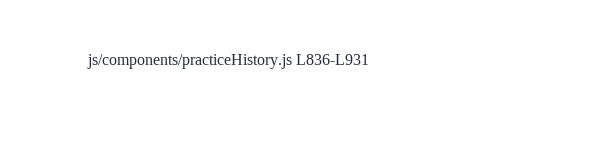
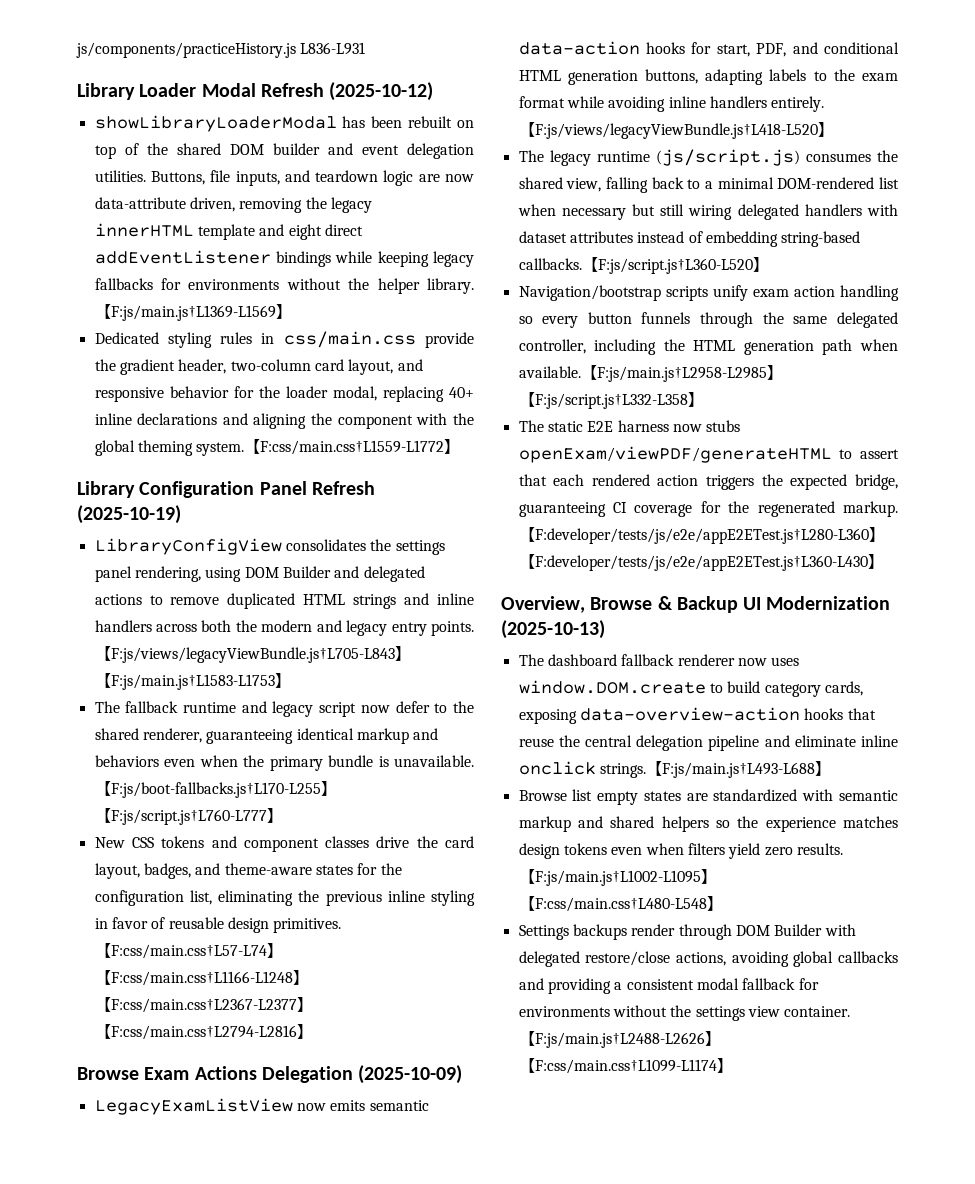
(370, 59) none -> [77,82,434,101] [94,115,475,132] [94,143,475,159] [94,170,475,186] [94,197,372,213] [94,223,363,240] [94,250,475,267] [94,278,474,294] [94,304,292,321] [94,331,474,348] [94,359,423,375] [94,386,474,402] [94,413,474,429] [94,439,461,456] [77,481,375,498] [77,505,181,524] [94,538,445,555] [94,566,425,582] [94,593,474,609] [94,620,475,636] [94,646,411,663] [94,673,291,690] [94,701,474,717] [94,728,439,744] [94,755,474,771] [94,781,337,798] [94,808,283,825] [94,836,475,852] [94,863,402,879] [94,890,475,906] [94,917,342,933] [94,943,283,959] [94,970,309,986] [94,997,313,1013] [94,1024,313,1040] [77,1065,463,1084] [94,1098,429,1115] [518,41,899,57] [518,69,898,85] [518,96,825,112] [518,122,834,139] [518,149,898,166] [518,177,899,193] [517,204,898,220] [518,231,861,247] [518,257,769,274] [518,285,899,301] [518,312,898,328] [518,339,898,355] [518,365,783,382] [518,392,704,409] [518,420,741,432] [518,446,899,463] [518,474,898,490] [518,501,898,517] [518,527,885,544] [518,554,884,571] [501,596,891,613] [501,620,605,639] [518,654,800,666] [518,680,863,697] [518,707,876,724] [518,735,898,751] [518,761,831,778] [518,789,898,805] [518,816,898,832] [518,843,843,859] [518,869,717,886] [518,896,723,912] [518,924,856,940] [518,951,898,967] [518,978,819,994] [518,1005,851,1021] [518,1031,721,1048] [518,1058,733,1074] // Library Loader Modal Refresh (2025-10-12) // showLibraryLoaderModal has been rebuilt on top of the shared DOM builder and event delegation utilities. Buttons, file inputs, and teardown logic are now data-attribute driven, removing the legacy innerHTML template and eight direct addEventListener bindings while keeping legacy fallbacks for environments without the helper library.【F:js/main.js†L1369-L1569】 // Dedicated styling rules in css/main.css provide the gradient header, two-column card layout, and responsive behavior for the loader modal, replacing 40+ inline declarations and aligning the component with the global theming system.【F:css/main.css†L1559-L1772】 // Library Configuration Panel Refresh (2025-10-19) // LibraryConfigView consolidates the settings panel rendering, using DOM Builder and delegated actions to remove duplicated HTML strings and inline handlers across both the modern and legacy entry points.【F:js/views/legacyViewBundle.js†L705-L843】【F:js/main.js†L1583-L1753】 // The fallback runtime and legacy script now defer to the shared renderer, guaranteeing identical markup and behaviors even when the primary bundle is unavailable.【F:js/boot-fallbacks.js†L170-L255】【F:js/script.js†L760-L777】 // New CSS tokens and component classes drive the card layout, badges, and theme-aware states for the configuration list, eliminating the previous inline styling in favor of reusable design primitives.【F:css/main.css†L57-L74】【F:css/main.css†L1166-L1248】【F:css/main.css†L2367-L2377】【F:css/main.css†L2794-L2816】 // Browse Exam Actions Delegation (2025-10-09) // LegacyExamListView now emits semantic data-action hooks for start, PDF, and conditional HTML generation buttons, adapting labels to the exam format while avoiding inline handlers entirely.【F:js/views/legacyViewBundle.js†L418-L520】 // The legacy runtime (js/script.js) consumes the shared view, falling back to a minimal DOM-rendered list when necessary but still wiring delegated handlers with dataset attributes instead of embedding string-based callbacks.【F:js/script.js†L360-L520】 // Navigation/bootstrap scripts unify exam action handling so every button funnels through the same delegated controller, including the HTML generation path when available.【F:js/main.js†L2958-L2985】【F:js/script.js†L332-L358】 // The static E2E harness now stubs openExam/viewPDF/generateHTML to assert that each rendered action triggers the expected bridge, guaranteeing CI coverage for the regenerated markup.【F:developer/tests/js/e2e/appE2ETest.js†L280-L360】【F:developer/tests/js/e2e/appE2ETest.js†L360-L430】 // Overview, Browse & Backup UI Modernization (2025-10-13) // The dashboard fallback renderer now uses window.DOM.create to build category cards, exposing data-overview-action hooks that reuse the central delegation pipeline and eliminate inline onclick strings.【F:js/main.js†L493-L688】 // Browse list empty states are standardized with semantic markup and shared helpers so the experience matches design tokens even when filters yield zero results.【F:js/main.js†L1002-L1095】【F:css/main.css†L480-L548】 // Settings backups render through DOM Builder with delegated restore/close actions, avoiding global callbacks and providing a consistent modal fallback for environments without the settings view container.【F:js/main.js†L2488-L2626】【F:css/main.css†L1099-L1174】

